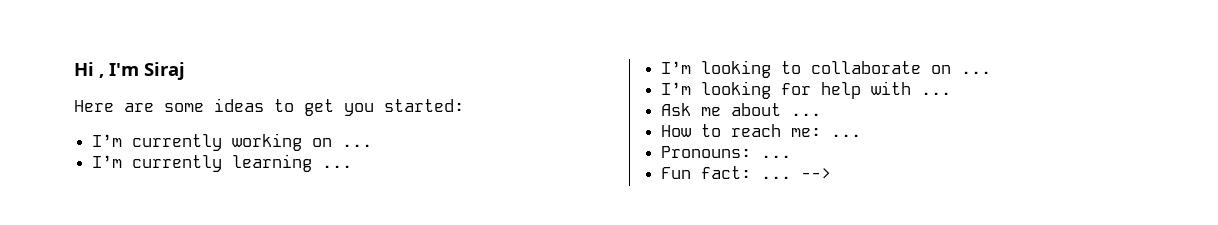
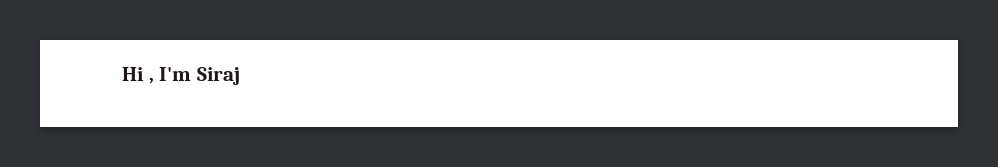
[74,98,464,116] [92,133,373,151] [92,154,353,172] [661,60,992,78] [661,81,952,99] [661,103,822,116] [661,124,862,137] [661,146,792,158] [661,166,832,179] // Here are some ideas to get you started: // I’m currently working on ... // I’m currently learning ... // I’m looking to collaborate on ... // I’m looking for help with ... // Ask me about ... // How to reach me: ... // Pronouns: ... // Fun fact: ... --> -> (240, 76) none

